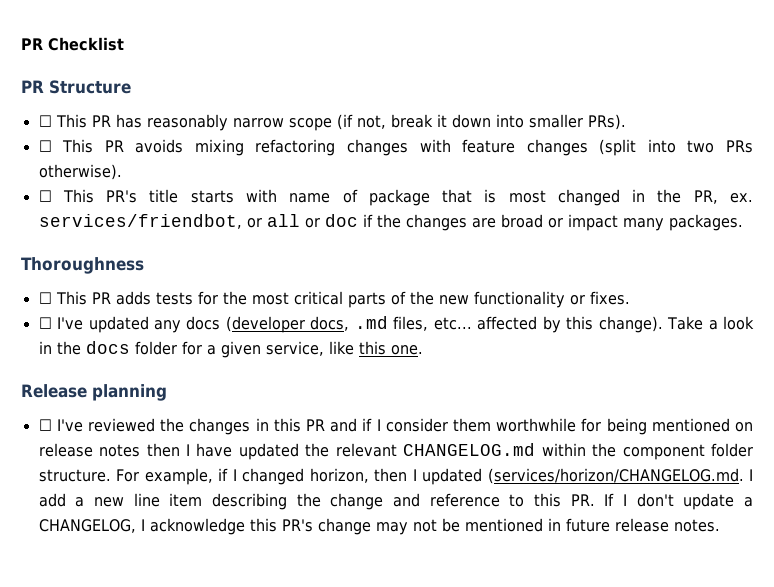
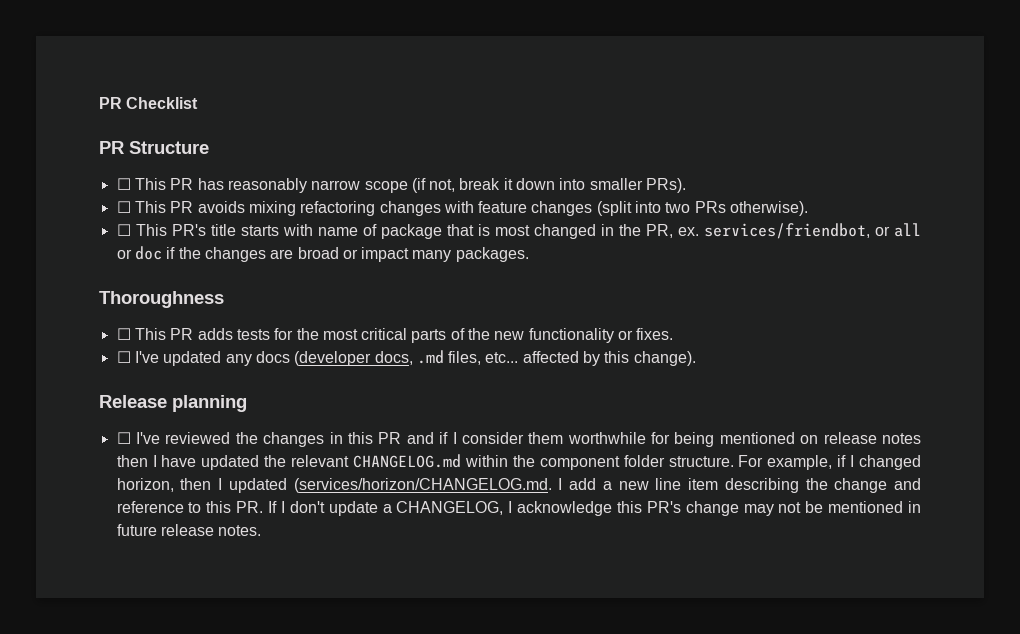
[667,316,754,330] [38,341,423,358] Take a look in the docs folder for a given service, like this one. -> (696, 358) none

